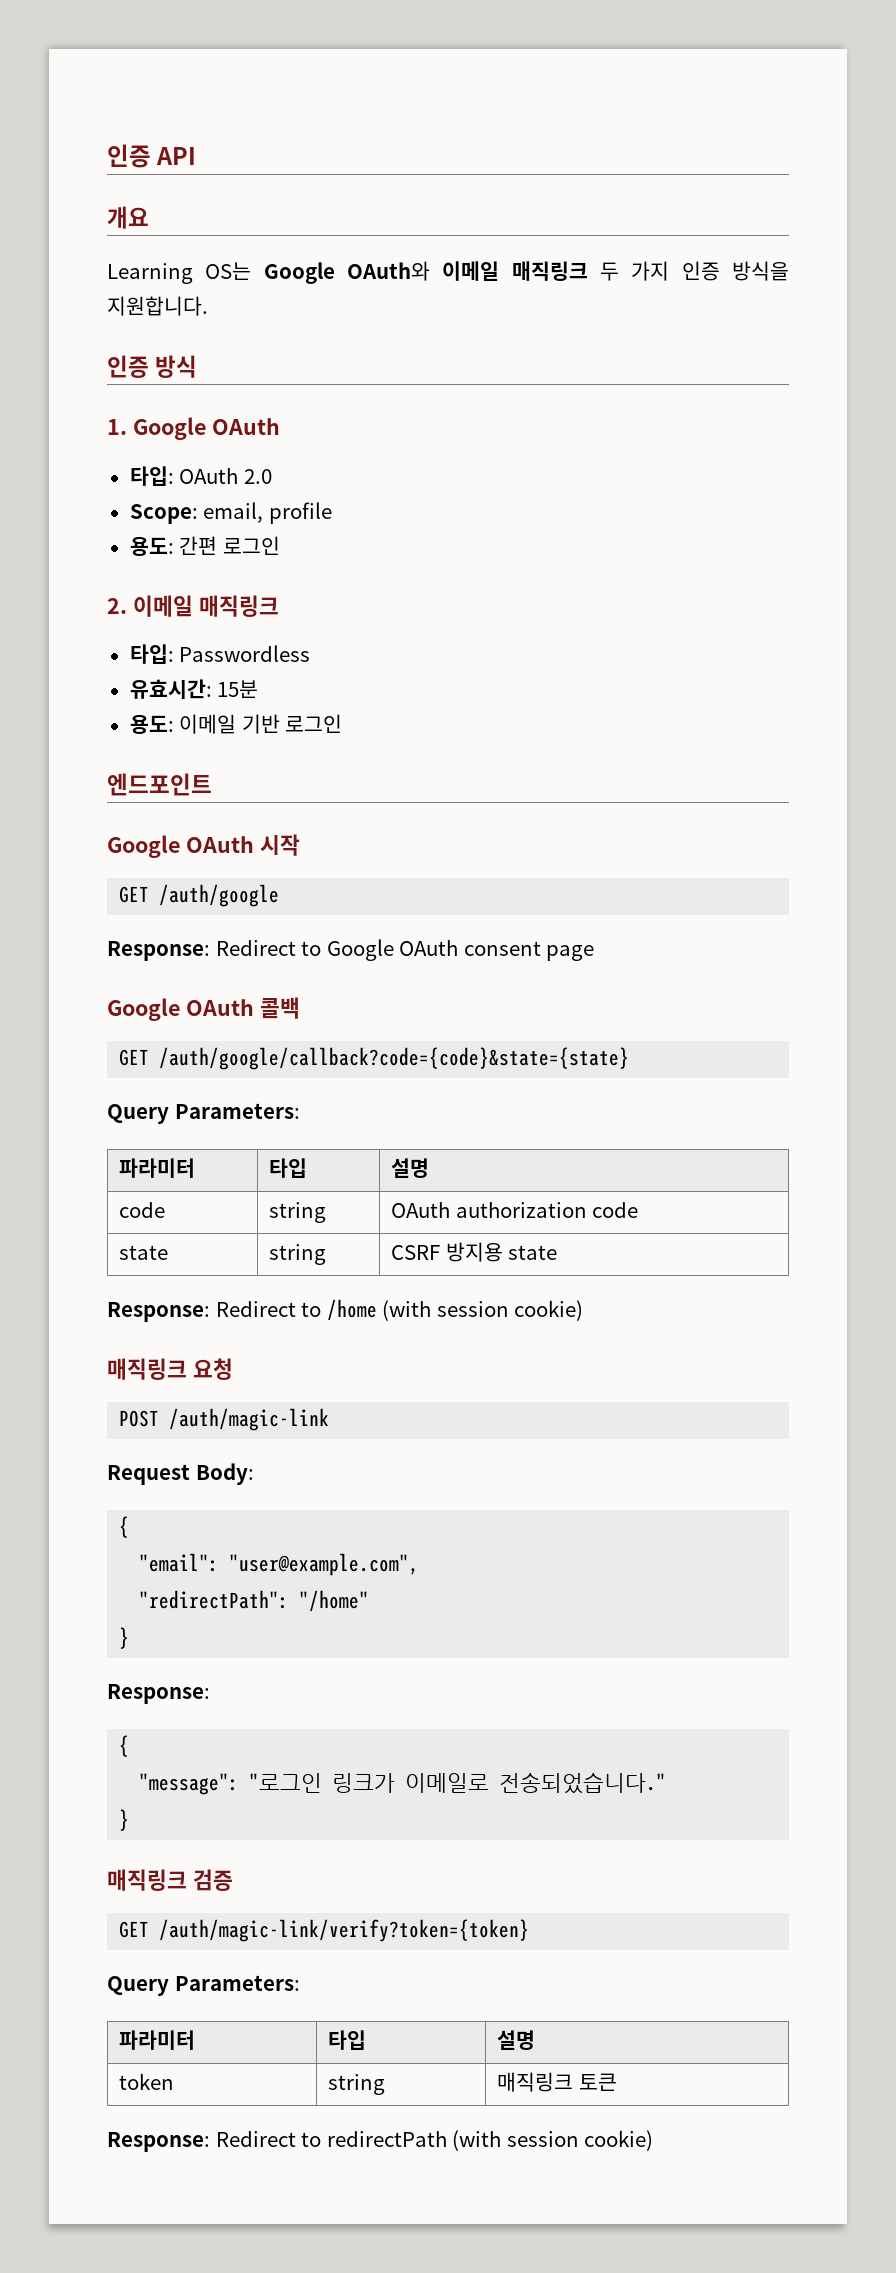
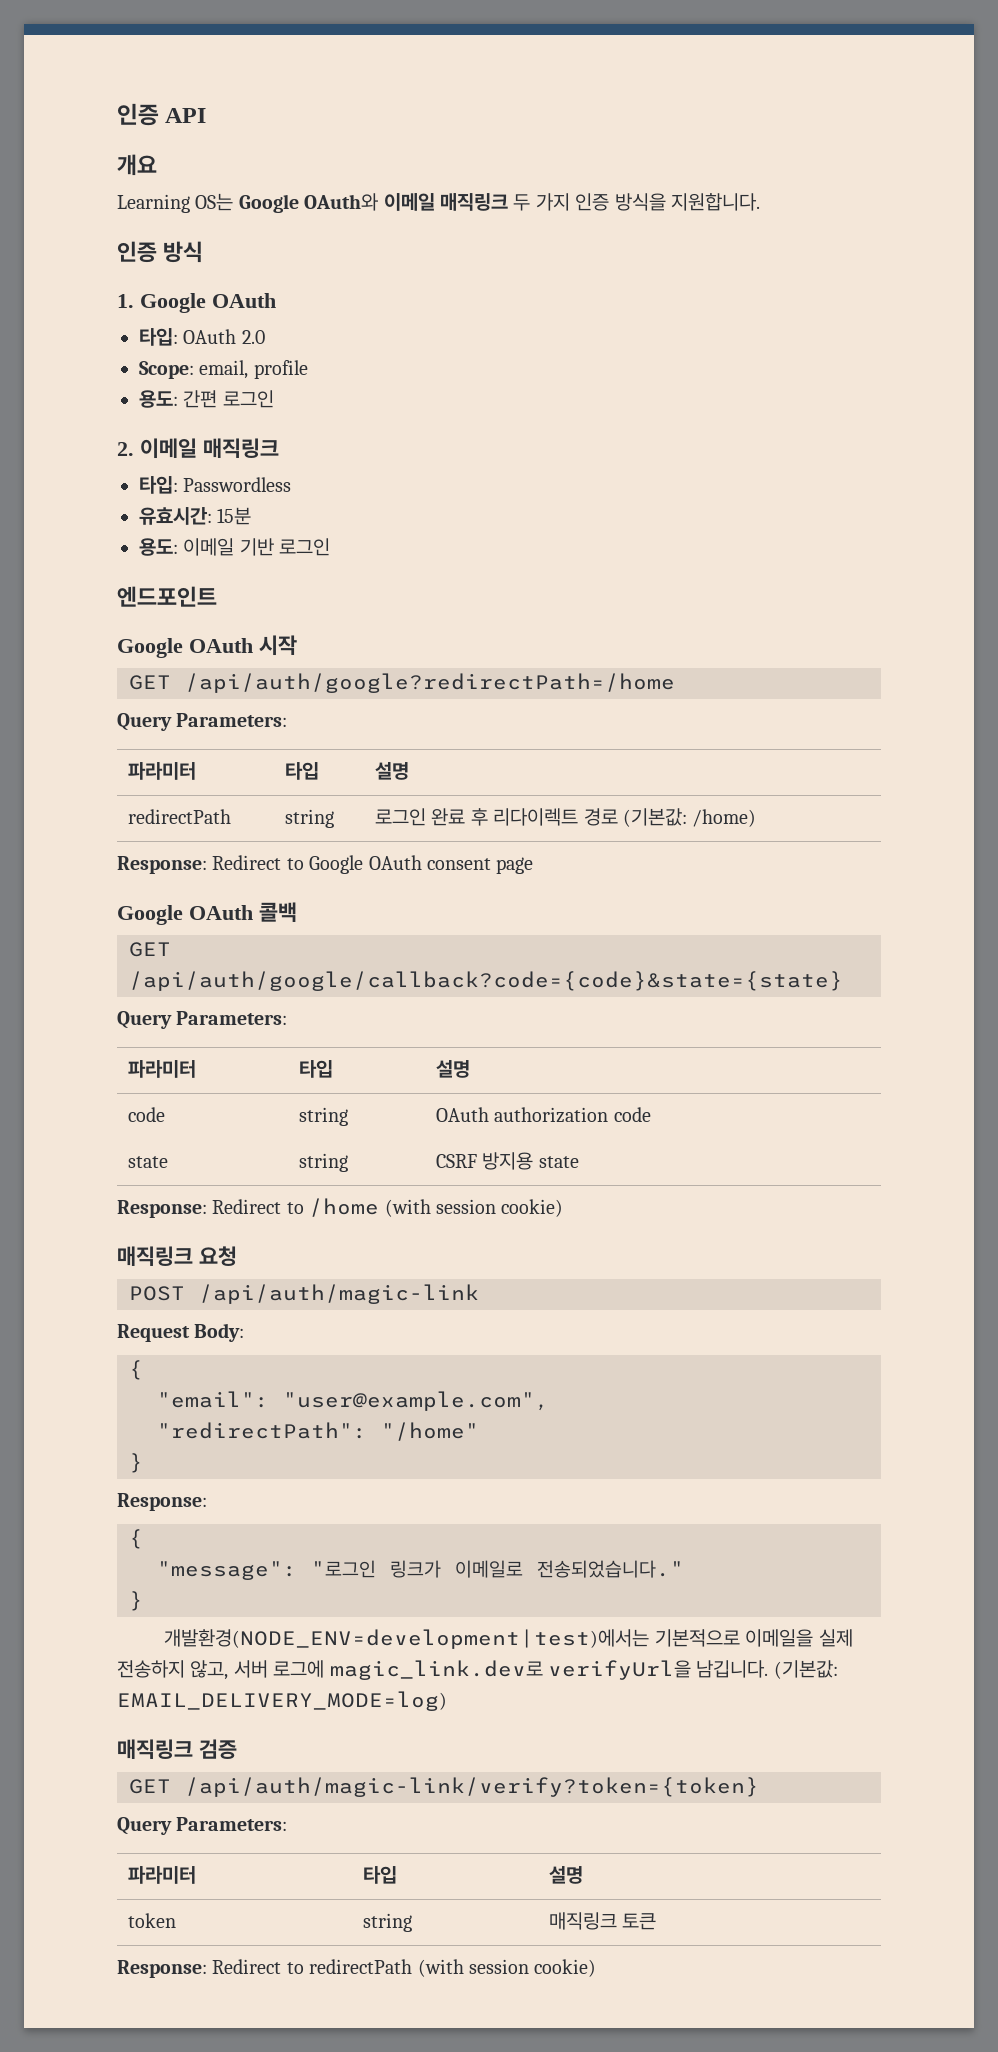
[159,884,280,907] /auth/google -> [185,673,675,693] [117,713,288,731] [128,762,197,780] [285,762,320,780] [375,762,410,780] [128,809,232,824] [285,809,335,828] [375,808,757,827] /api/auth/google?redirectPath=/home // Query Parameters: // 파라미터 | 타입 | 설명 // redirectPath | string | 로그인 완료 후 리다이렉트 경로 (기본값: /home)
[159,1047,630,1070] /auth/google/callback?code={code}&state={state} -> [129,971,843,991] /api/auth/google/callback?code={code}&state={state}
[169,1408,330,1431] /auth/magic-link -> [199,1284,479,1304] /api/auth/magic-link
(130, 1820) none -> [164,1629,853,1649] [117,1660,838,1680] [117,1691,447,1711] // 개발환경(NODE_ENV=development|test)에서는 기본적으로 이메일을 실제 전송하지 않고, 서버 로그에 magic_link.dev로 verifyUrl을 남깁니다. (기본값: EMAIL_DELIVERY_MODE=log)
[159,1919,530,1942] /auth/magic-link/verify?token={token} -> [185,1777,759,1797] /api/auth/magic-link/verify?token={token}

